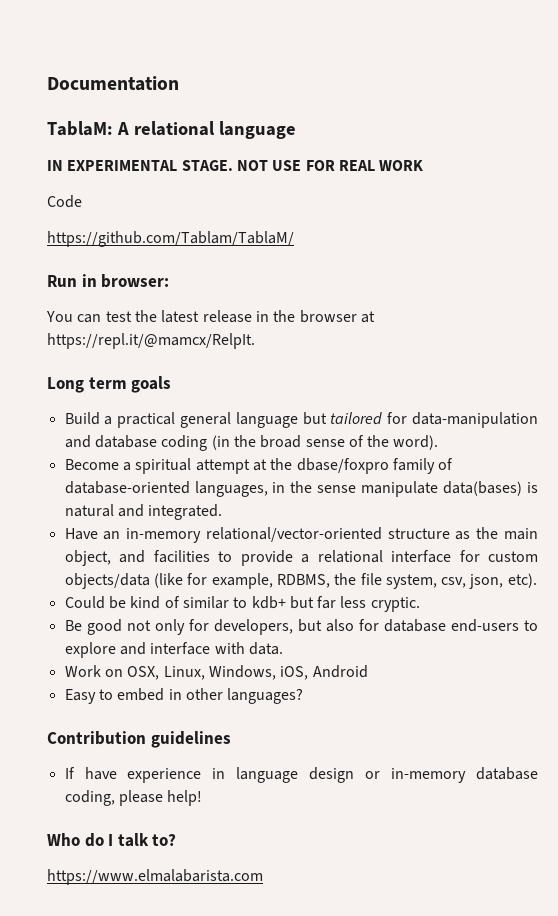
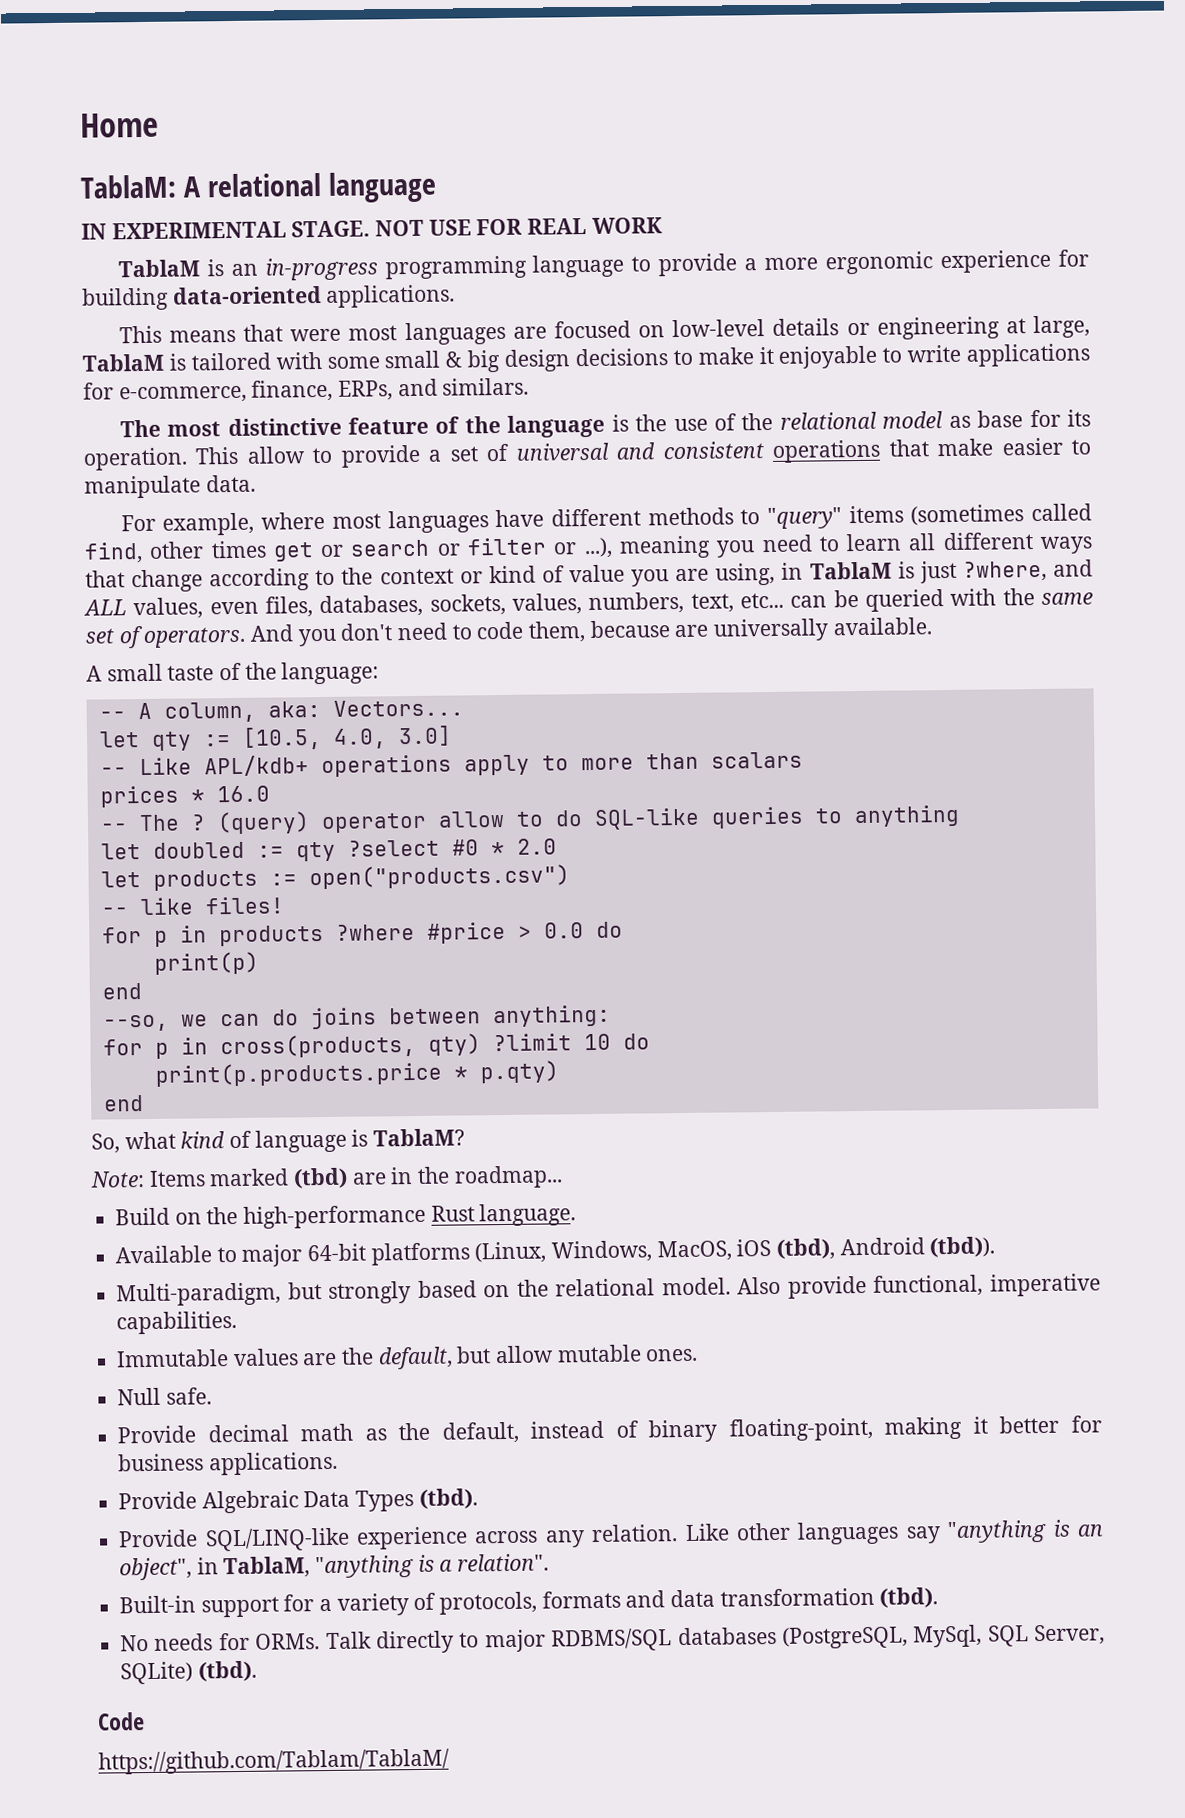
[47,76,179,91] Documentation -> [80,112,159,138] Home
[47,195,82,208] [47,231,294,247] [47,274,170,288] [46,310,375,323] [47,333,255,349] [47,376,172,393] [64,412,538,428] [64,435,439,451] [64,458,454,474] [64,481,538,497] [64,504,223,520] [64,527,538,543] [64,550,538,566] [64,573,537,589] [64,596,420,612] [64,619,538,635] [64,642,283,658] [64,665,368,680] [64,688,304,704] [47,731,231,748] [64,767,538,783] [64,790,203,806] [47,833,177,847] [47,869,263,885] Code // https://github.com/Tablam/TablaM/ // Run in browser: // You can test the latest release in the browser at https://repl.it/@mamcx/RelpIt. // Long term goals // Build a practical general language but tailored for data-manipulation and database coding (in the broad sense of the word). // Become a spiritual attempt at the dbase/foxpro family of database-oriented languages, in the sense manipulate data(bases) is natural and integrated. // Have an in-memory relational/vector-oriented structure as the main object, and facilities to provide a relational interface for custom objects/data (like for example, RDBMS, the file system, csv, json, etc). // Could be kind of similar to kdb+ but far less cryptic. // Be good not only for developers, but also for database end-users to explore and interface with data. // Work on OSX, Linux, Windows, iOS, Android // Easy to embed in other languages? // Contribution guidelines // If have experience in language design or in-memory database coding, please help! // Who do I talk to? // https://www.elmalabarista.com -> [117,249,1089,281] [82,284,456,311] [118,315,1090,346] [82,343,1090,373] [83,377,530,404] [119,409,1091,438] [83,437,1091,471] [84,474,256,499] [120,503,1092,536] [84,532,1093,564] [85,559,1093,593] [83,588,1094,620] [85,617,932,649] [86,661,380,685] [98,699,464,723] [98,725,452,751] [99,751,803,778] [99,785,270,808] [100,804,960,835] [100,838,557,862] [100,864,570,891] [100,896,285,916] [101,921,623,947] [153,951,259,975] [101,983,142,1000] [102,1004,611,1032] [102,1033,650,1059] [154,1060,559,1087] [103,1095,144,1112] [91,1128,466,1154] [90,1165,563,1189] [115,1203,577,1229] [115,1236,996,1267] [116,1273,1101,1307] [116,1310,238,1335] [116,1344,699,1370] [117,1387,212,1406] [117,1415,1102,1444] [118,1451,338,1476] [118,1488,478,1514] [118,1519,1104,1552] [119,1553,550,1581] [119,1587,939,1618] [120,1624,1105,1654] [120,1660,257,1685] [97,1712,145,1731] [98,1748,450,1775] TablaM is an in-progress programming language to provide a more ergonomic experience for building data-oriented applications. // This means that were most languages are focused on low-level details or engineering at large, TablaM is tailored with some small & big design decisions to make it enjoyable to write applications for e-commerce, finance, ERPs, and similars. // The most distinctive feature of the language is the use of the relational model as base for its operation. This allow to provide a set of universal and consistent operations that make easier to manipulate data. // For example, where most languages have different methods to "query" items (sometimes called find, other times get or search or filter or ...), meaning you need to learn all different ways that change according to the context or kind of value you are using, in TablaM is just ?where, and ALL values, even files, databases, sockets, values, numbers, text, etc... can be queried with the same set of operators. And you don't need to code them, because are universally available. // A small taste of the language: // -- A column, aka: Vectors... // let qty := [10.5, 4.0, 3.0] // -- Like APL/kdb+ operations apply to more than scalars // prices * 16.0 // -- The ? (query) operator allow to do SQL-like queries to anything // let doubled := qty ?select #0 * 2.0 // let products := open("products.csv") // -- like files! // for p in products ?where #price > 0.0 do // print(p) // end // --so, we can do joins between anything: // for p in cross(products, qty) ?limit 10 do // print(p.products.price * p.qty) // end // So, what kind of language is TablaM? // Note: Items marked (tbd) are in the roadmap... // Build on the high-performance Rust language. // Available to major 64-bit platforms (Linux, Windows, MacOS, iOS (tbd), Android (tbd)). // Multi-paradigm, but strongly based on the relational model. Also provide functional, imperative capabilities. // Immutable values are the default, but allow mutable ones. // Null safe. // Provide decimal math as the default, instead of binary floating-point, making it better for business applications. // Provide Algebraic Data Types (tbd). // Provide SQL/LINQ-like experience across any relation. Like other languages say "anything is an object", in TablaM, "anything is a relation". // Built-in support for a variety of protocols, formats and data transformation (tbd). // No needs for ORMs. Talk directly to major RDBMS/SQL databases (PostgreSQL, MySql, SQL Server, SQLite) (tbd). // Code // https://github.com/Tablam/TablaM/

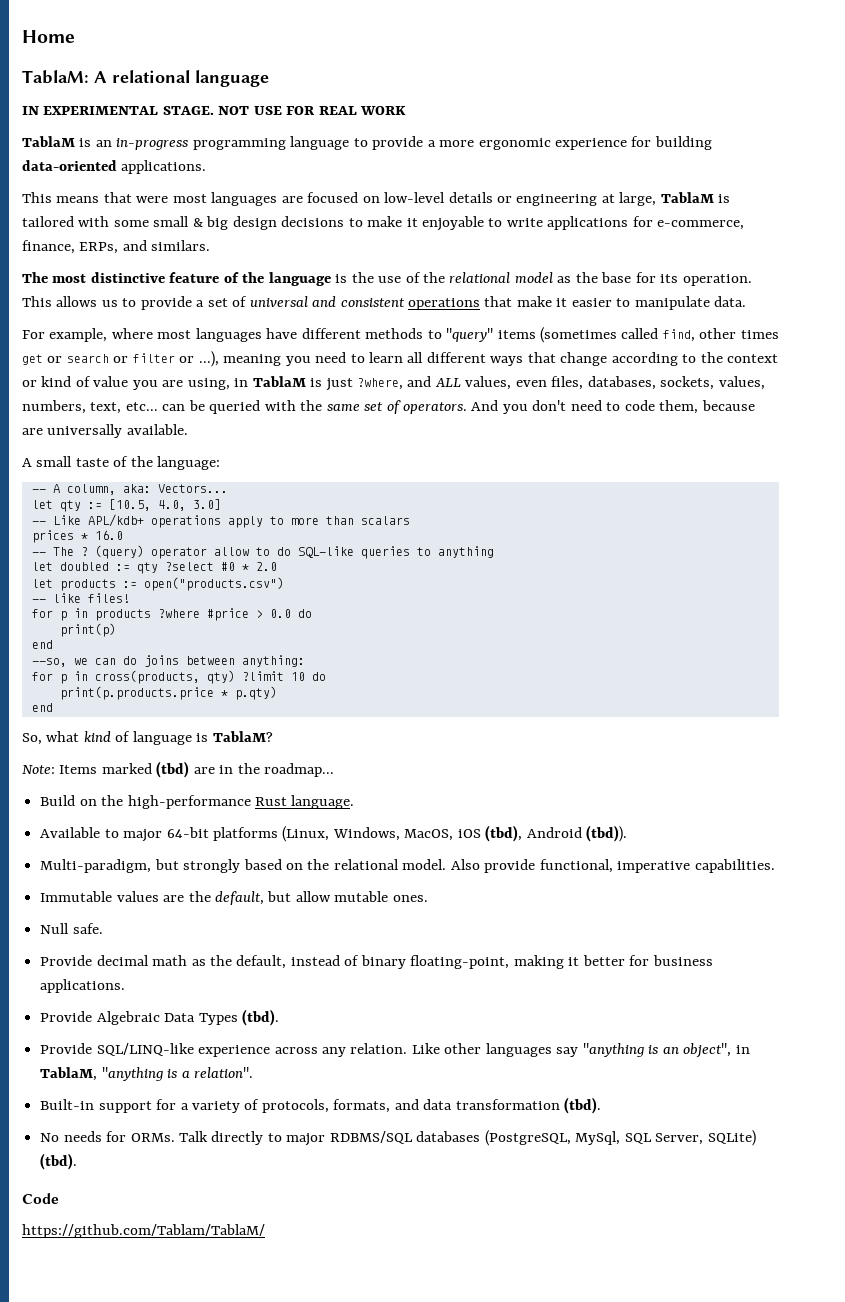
(971, 421) none -> [575,272,598,283] the
[246,446,306,464] allow -> [56,296,118,307] allows us
(994, 447) none -> [556,298,568,307] it
[541,1590,621,1609] formats -> [333,1099,391,1113] formats,

